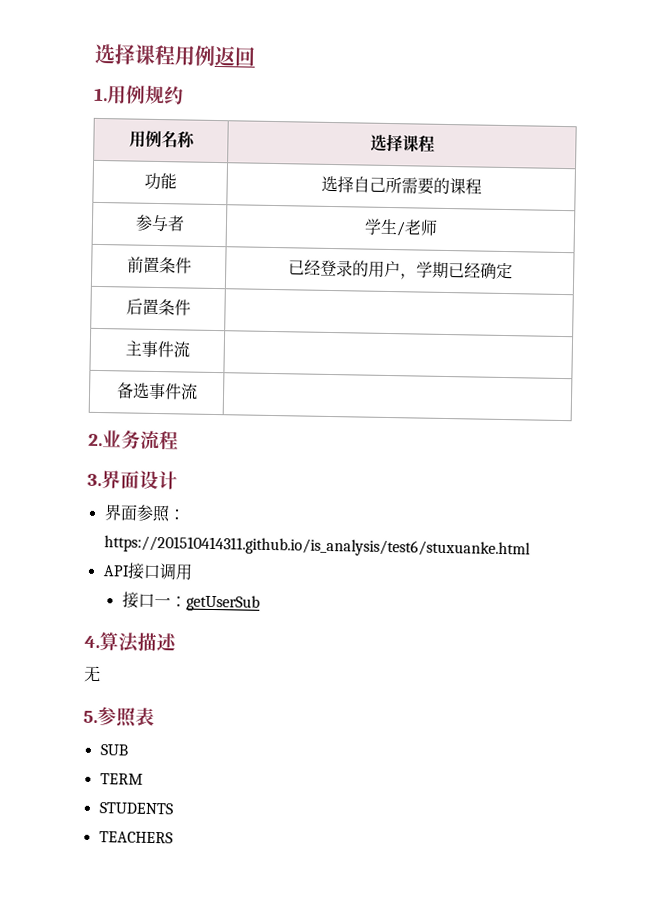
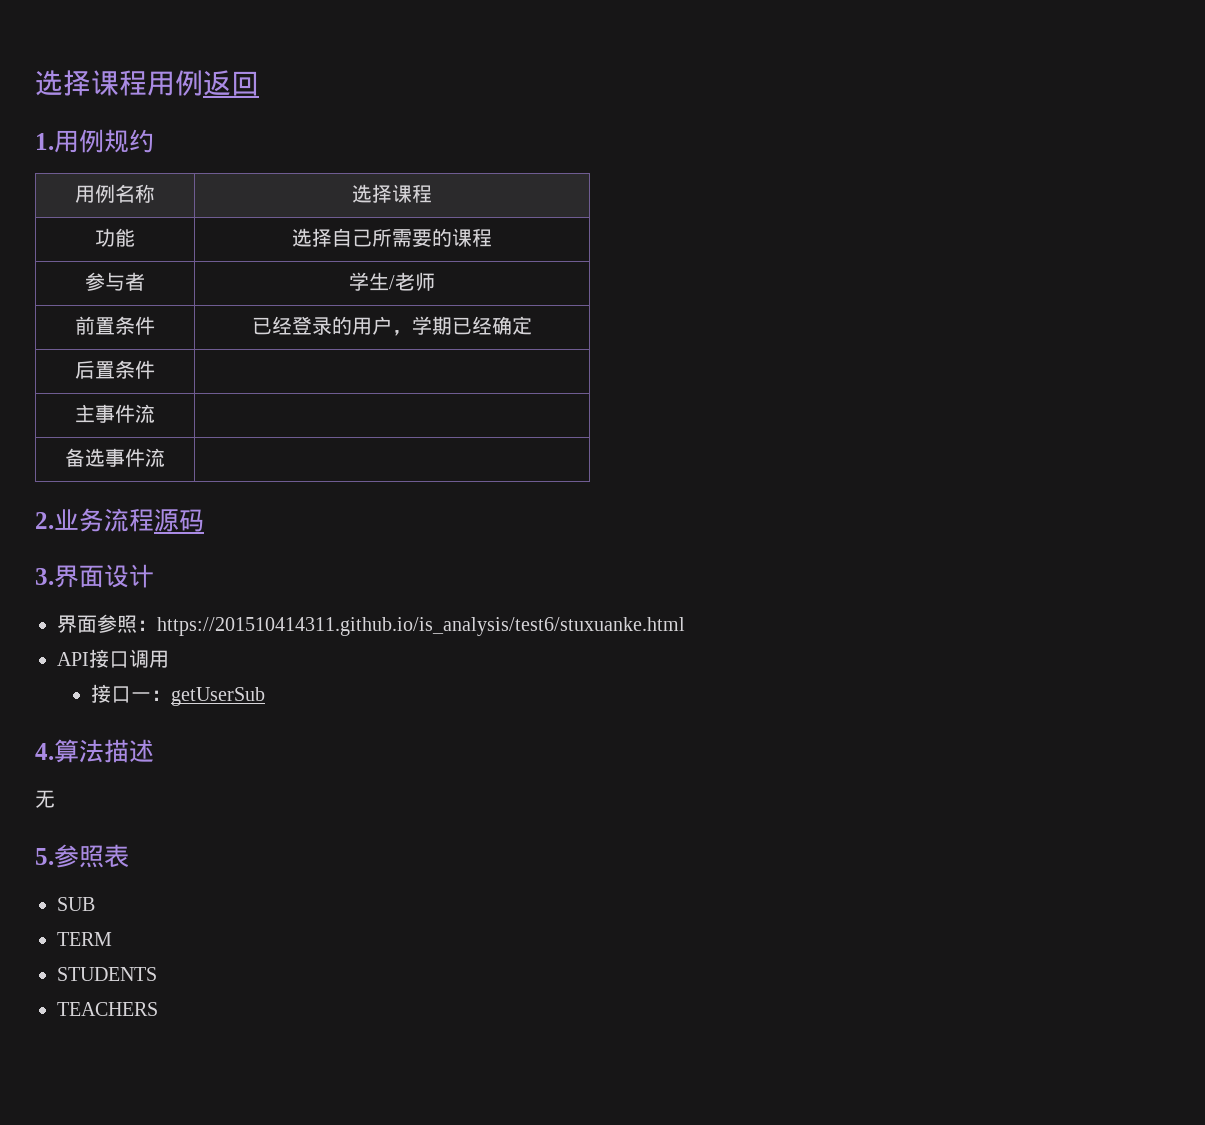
(179, 441) none -> [154,509,204,532] 源码

